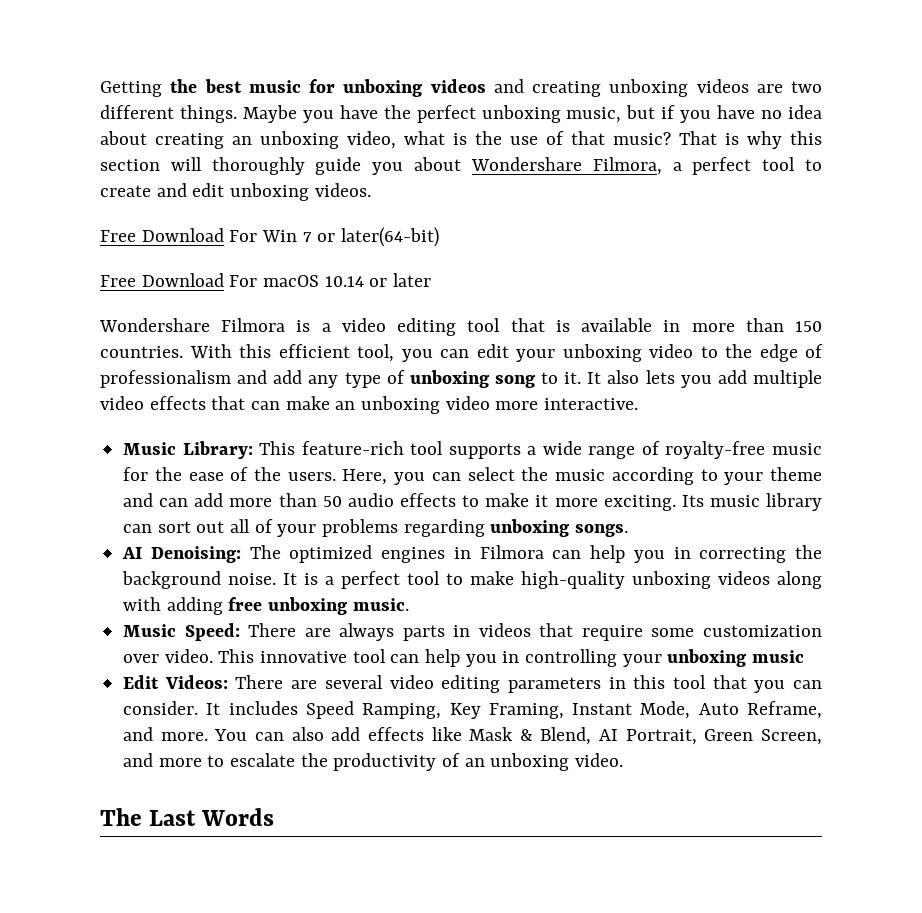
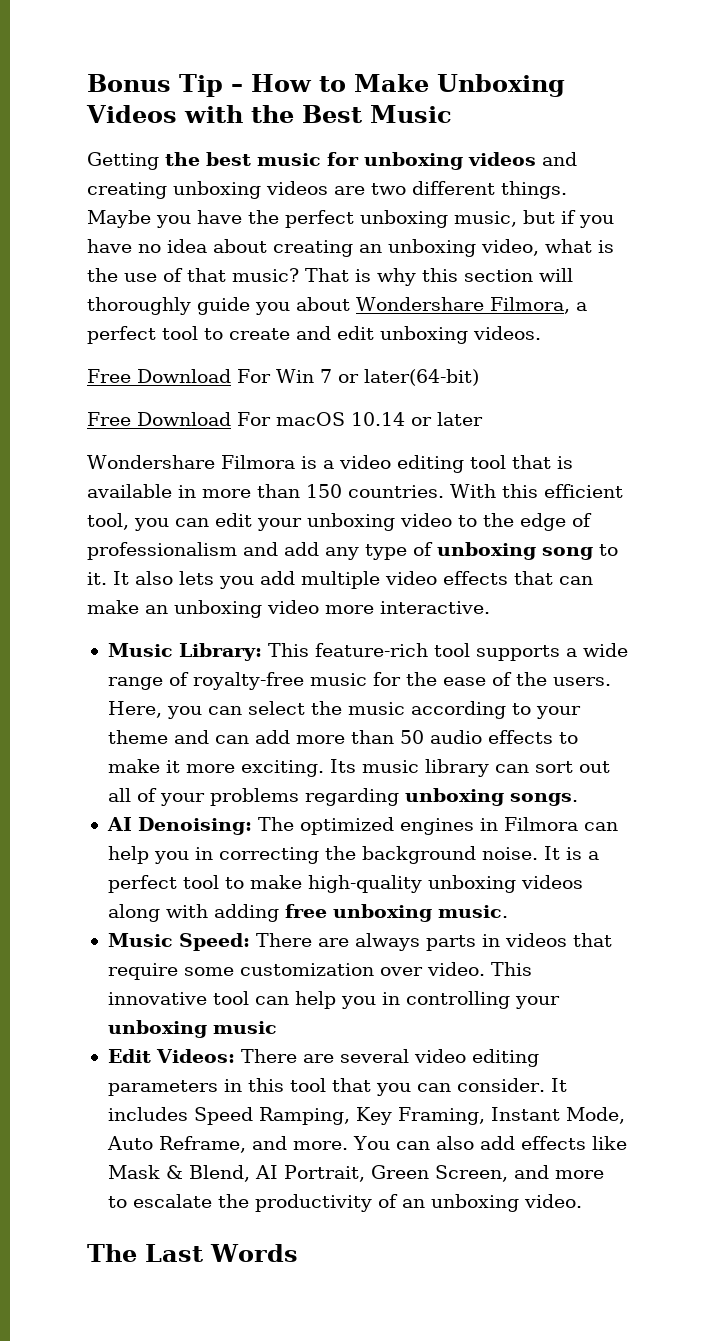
(100, 89) none -> [87,74,565,97] [86,105,452,123] Bonus Tip – How to Make Unboxing Videos with the Best Music //

